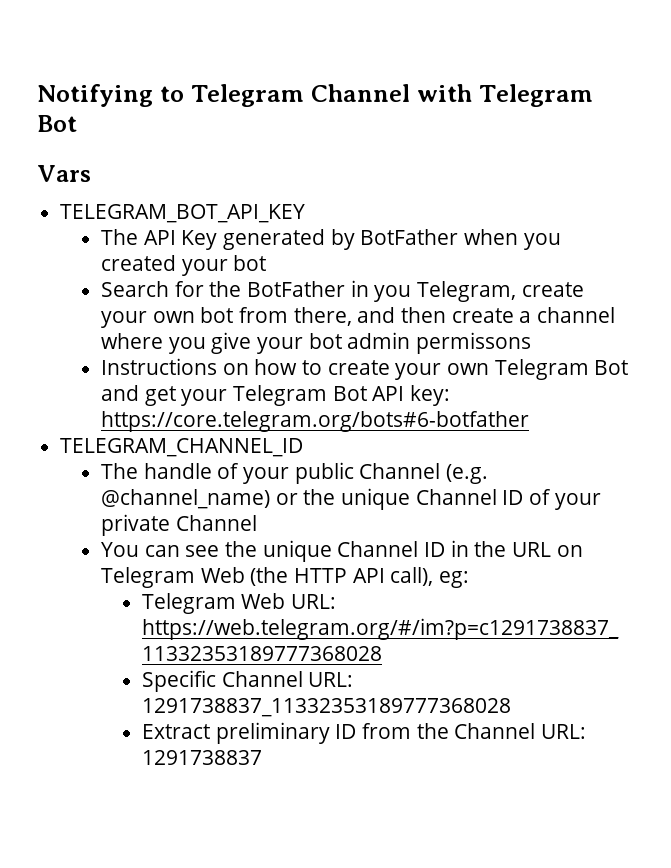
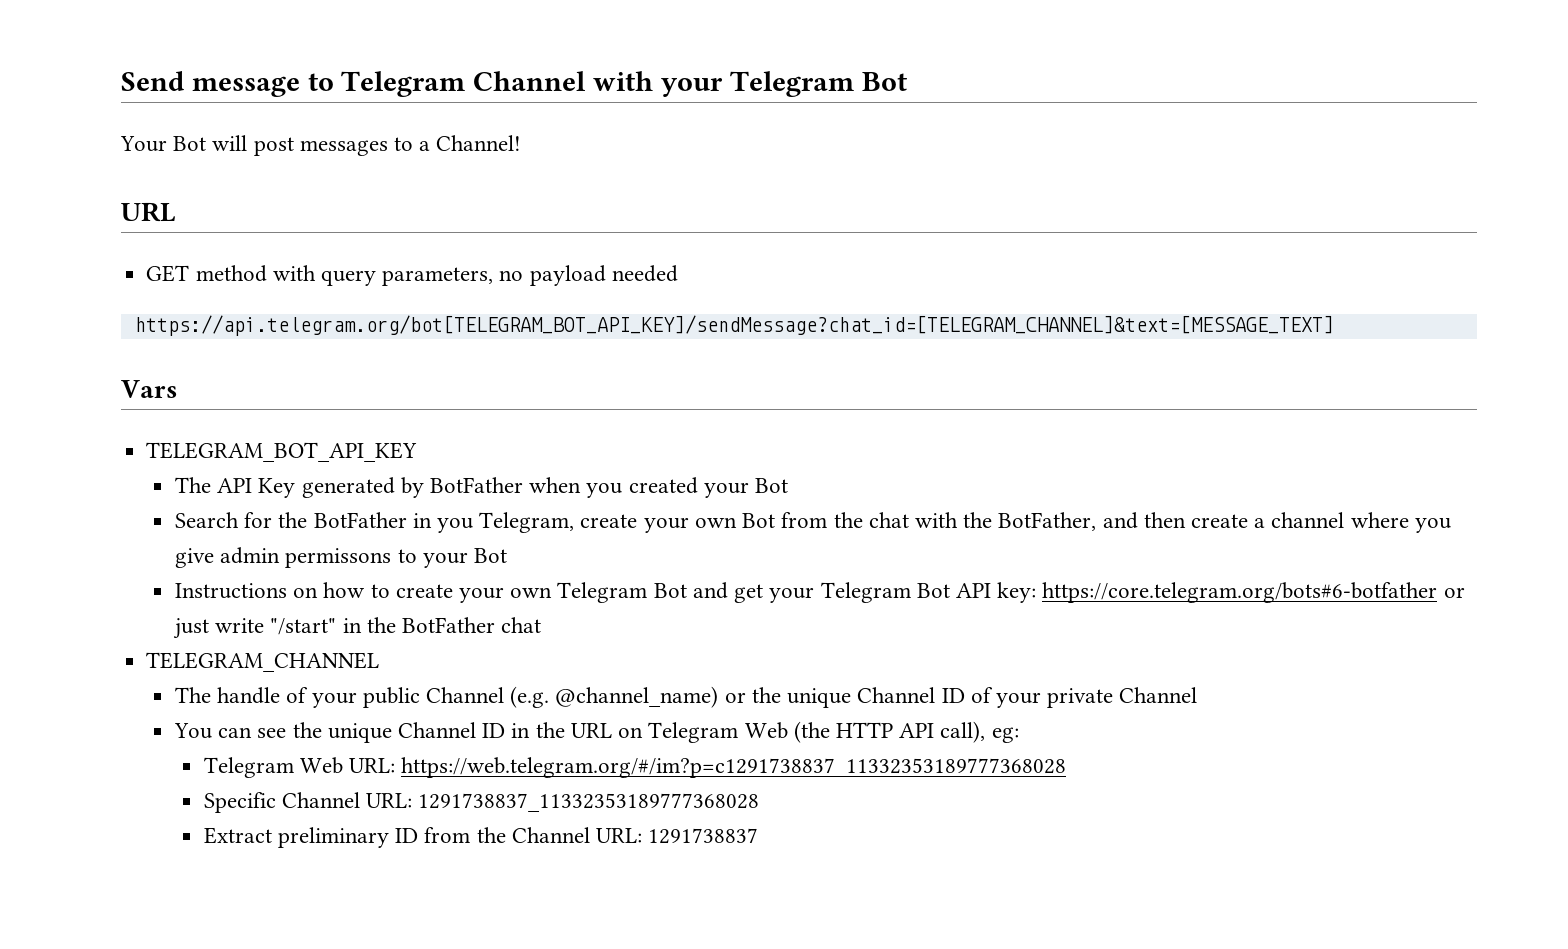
[37,84,153,107] Notifying -> [121,71,300,97] Send message
[478,84,593,107] [37,115,77,132] Telegram Bot -> [660,71,907,97] [120,135,522,156] [121,202,176,222] [146,265,678,286] [134,315,1334,336] your Telegram Bot // Your Bot will post messages to a Channel! // URL // GET method with query parameters, no payload needed // https://api.telegram.org/bot[TELEGRAM_BOT_API_KEY]/sendMessage?chat_id=[TELEGRAM_CHANNEL]&text=[MESSAGE_TEXT]
[233,255,267,271] bot -> [755,478,789,493] Bot
[200,307,352,326] bot from there, -> [742,512,1097,531] Bot from the chat with the BotFather,
[256,333,342,354] your bot -> (215, 558) none
(531, 343) none -> [397,548,508,568] to your Bot
[60,438,304,457] // TELEGRAM_CHANNEL_ID -> [1443,587,1465,598] [173,617,542,639] [146,652,380,672] or just write "/start" in the BotFather chat // TELEGRAM_CHANNEL

